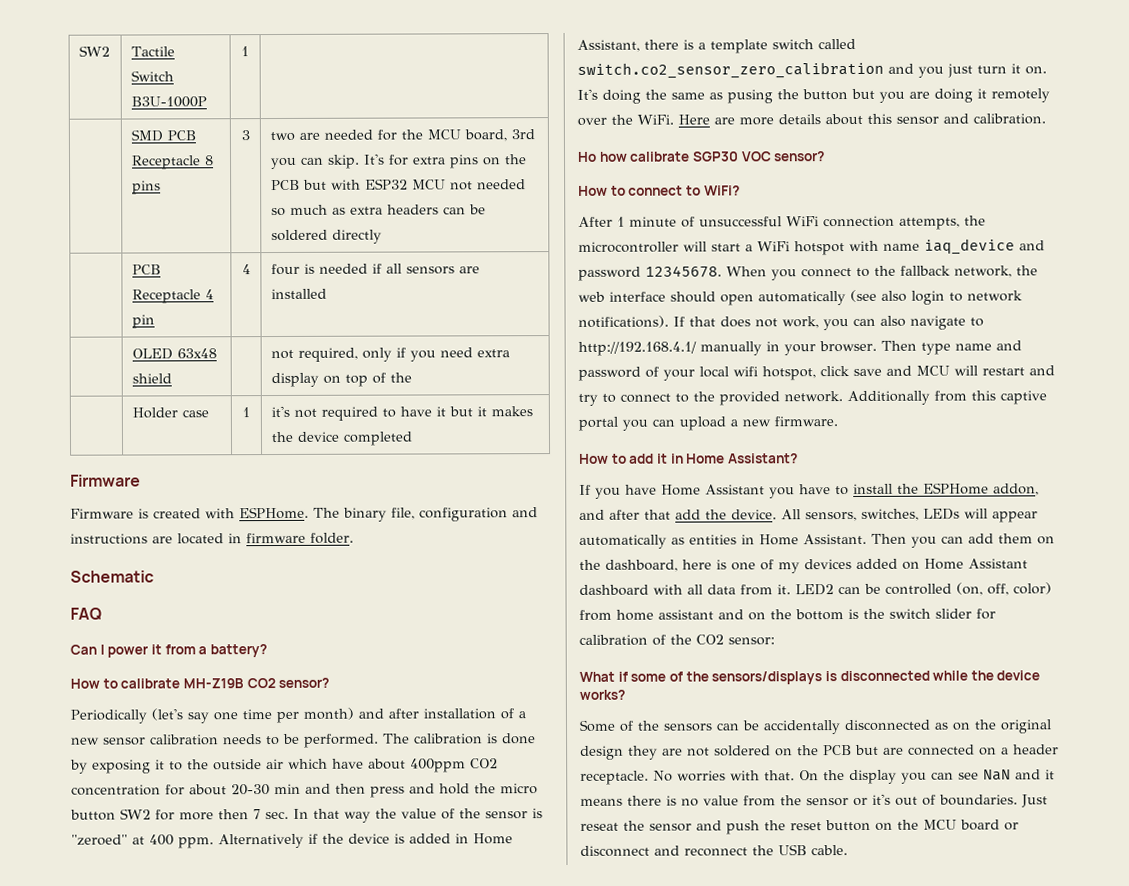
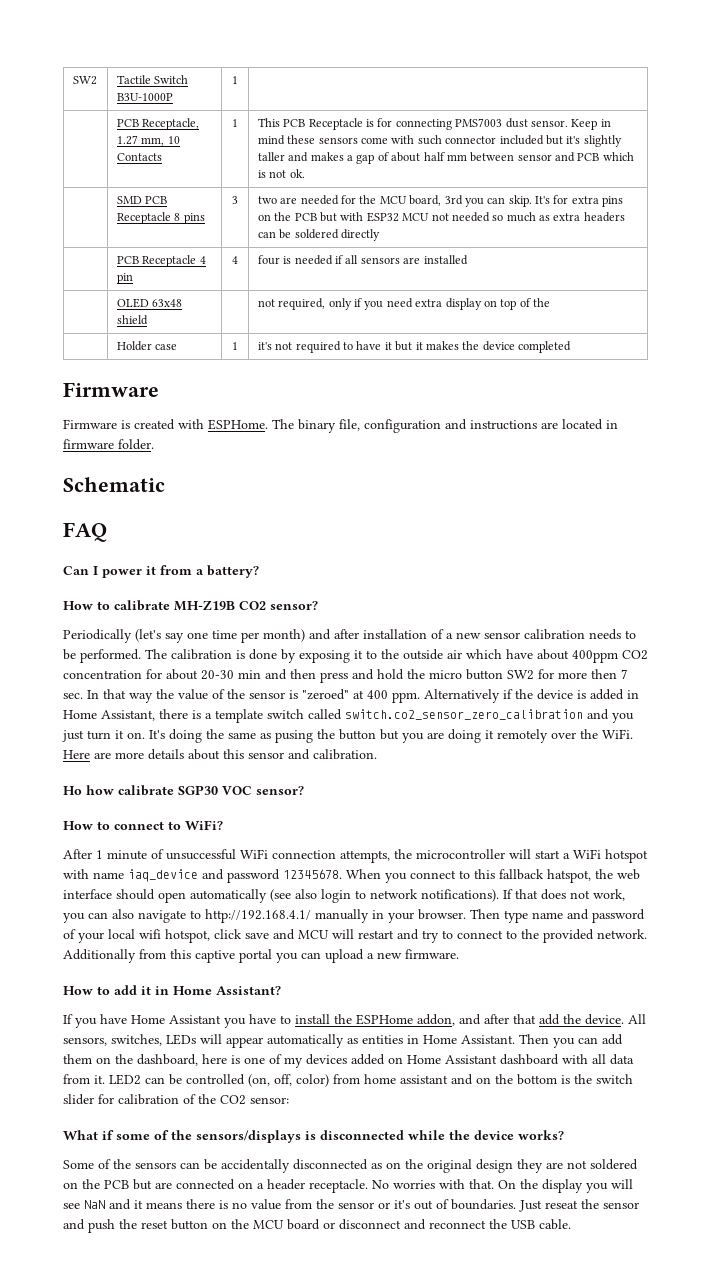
(249, 51) none -> [116,118,200,130] [116,135,180,146] [116,153,162,161] [232,119,238,127] [257,118,611,130] [257,135,622,147] [257,152,634,164] [257,169,305,178] // | PCB Receptacle, 1.27 mm, 10 Contacts | 1 | This PCB Receptacle is for connecting PMS7003 dust sensor. Keep in mind these sensors come with such connector included but it's slightly taller and makes a gap of about half mm between sensor and PCB which is not ok.
[874,265,1012,278] the fallback network, -> [474,869,591,883] this fallback hatspot,
[931,771,954,780] can -> [611,1179,633,1189] will

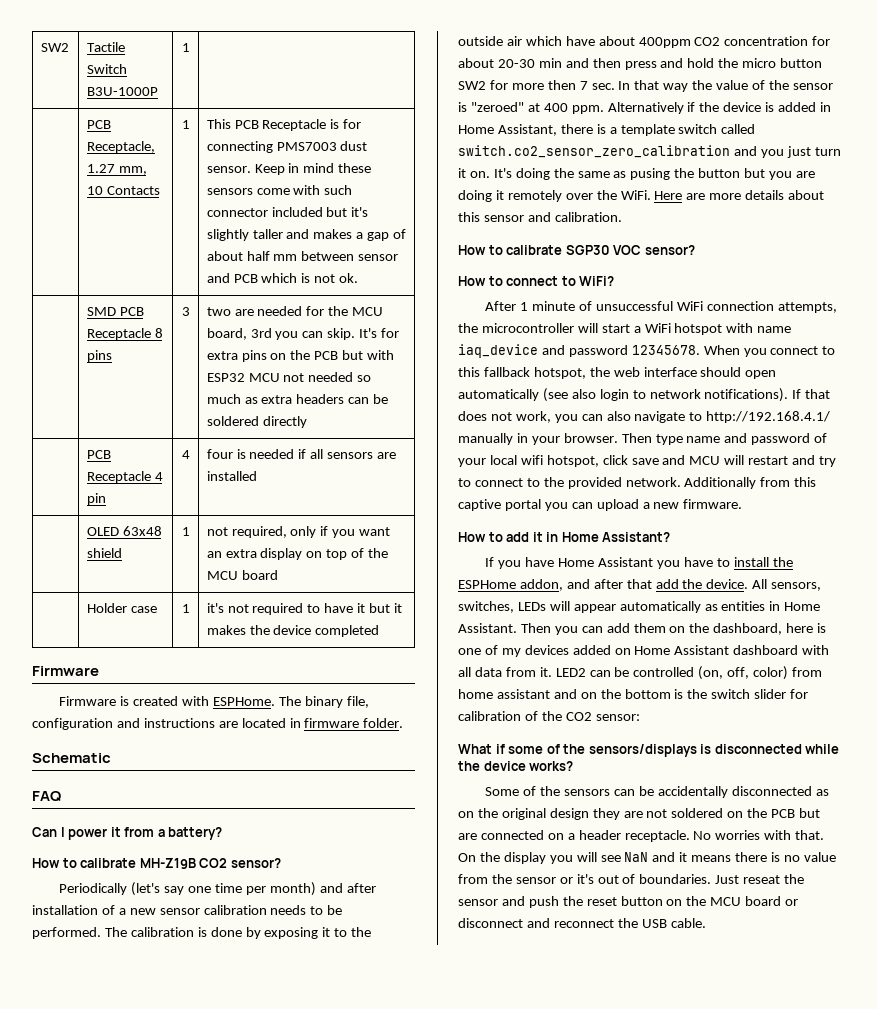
(148, 320) none -> [181,527,190,536] 1
[386,298,413,308] need -> [359,527,391,536] [206,551,222,558] want an
(551, 302) none -> [206,570,278,580] MCU board
[63,785,114,795] Ho how -> [458,245,503,255] How to
[547,869,591,883] hatspot, -> [533,367,586,379] hotspot,

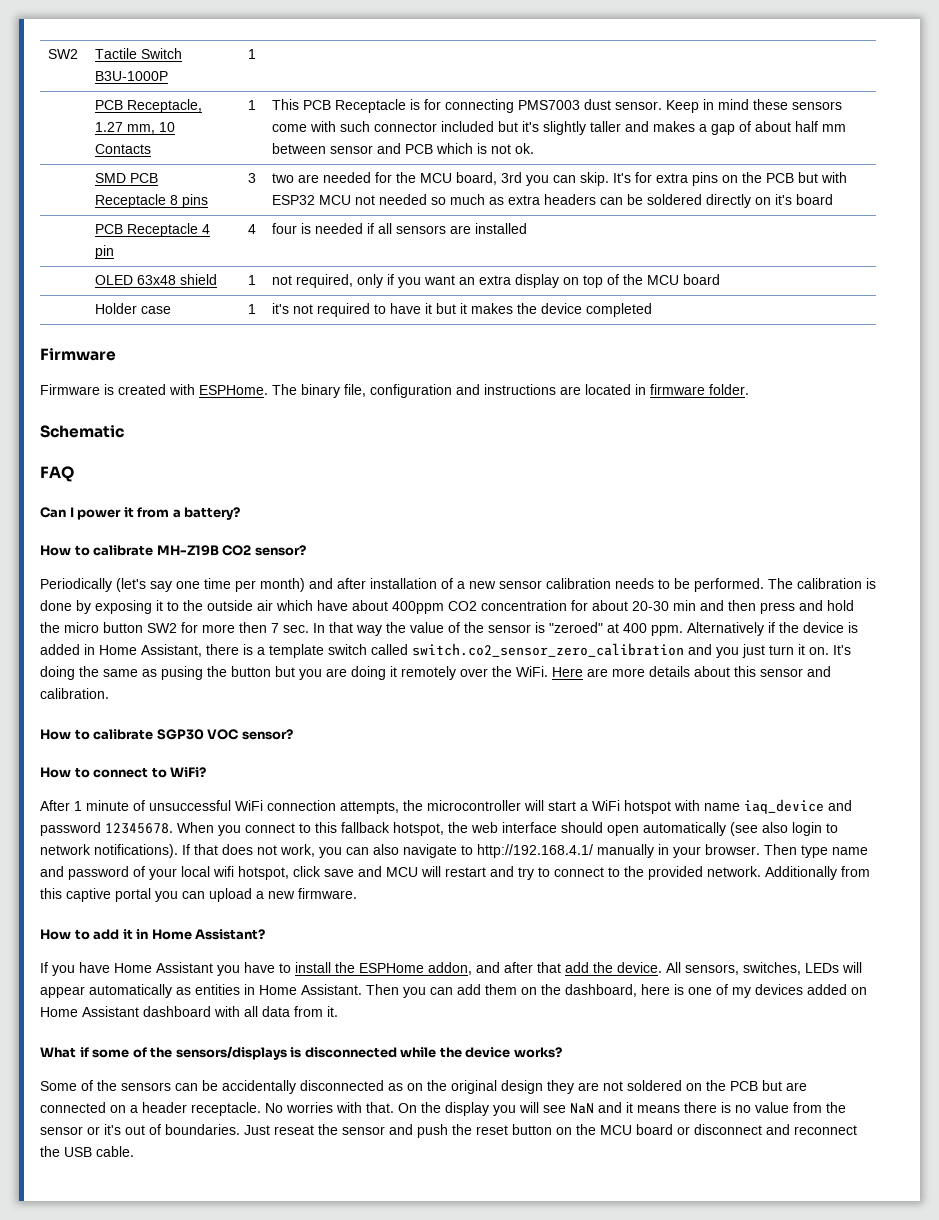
(307, 422) none -> [755,194,834,205] on it's board
[555,666,823,680] [458,689,809,699] [458,711,640,721] LED2 can be controlled (on, off, color) from home assistant and on the bottom is the switch slider for calibration of the CO2 sensor: -> (338, 1011) none

